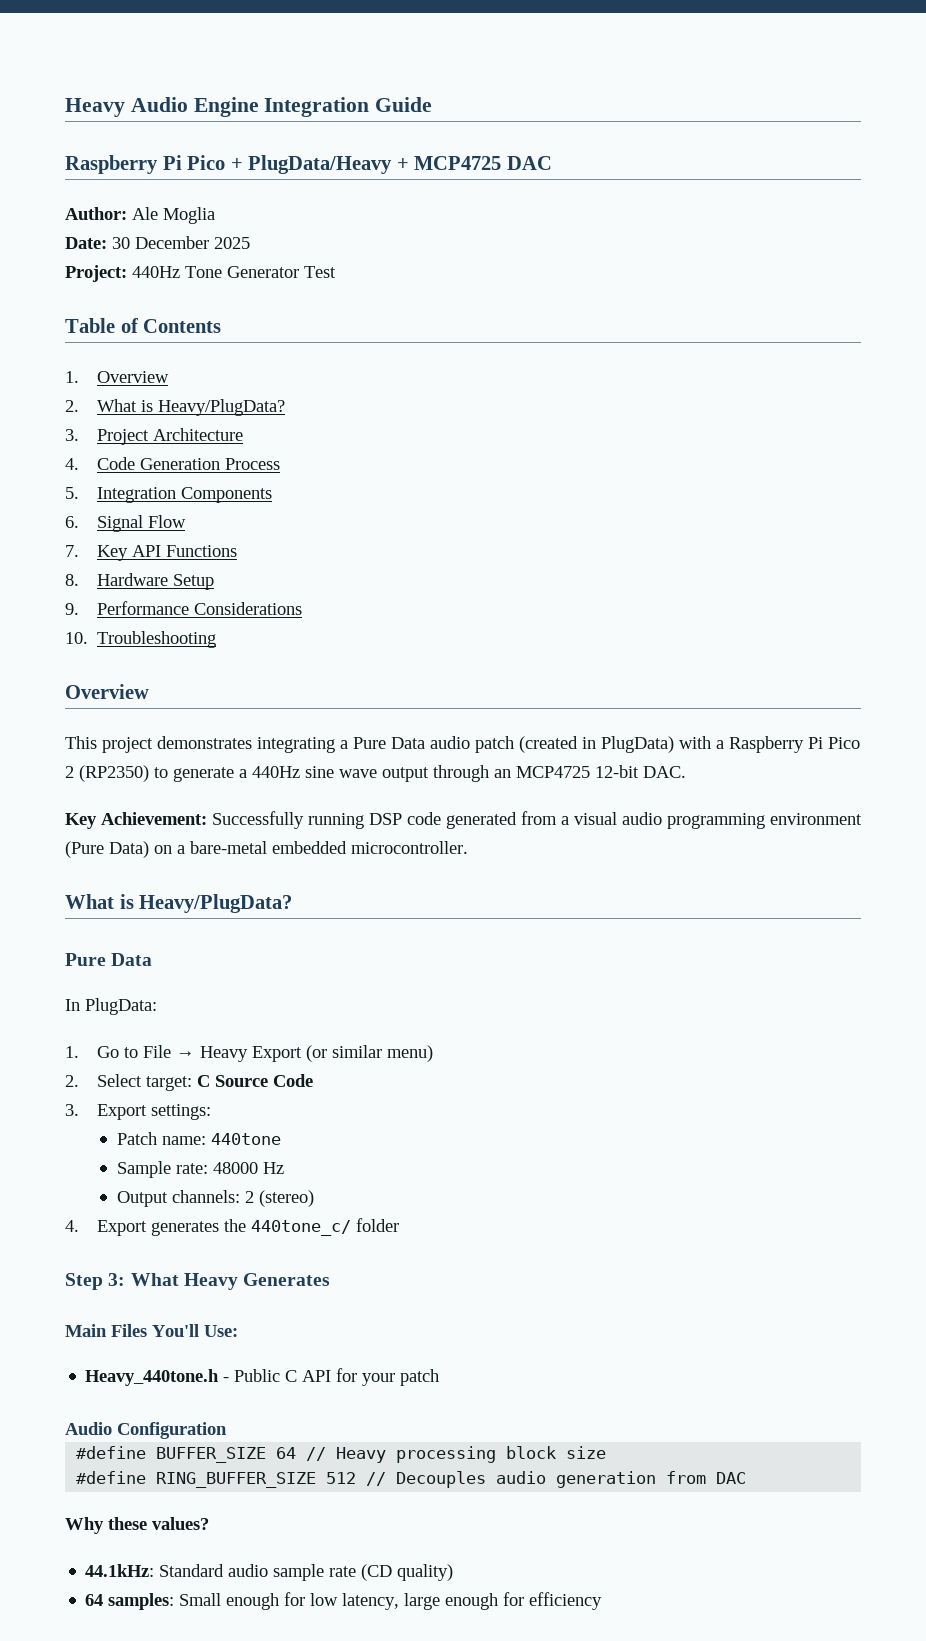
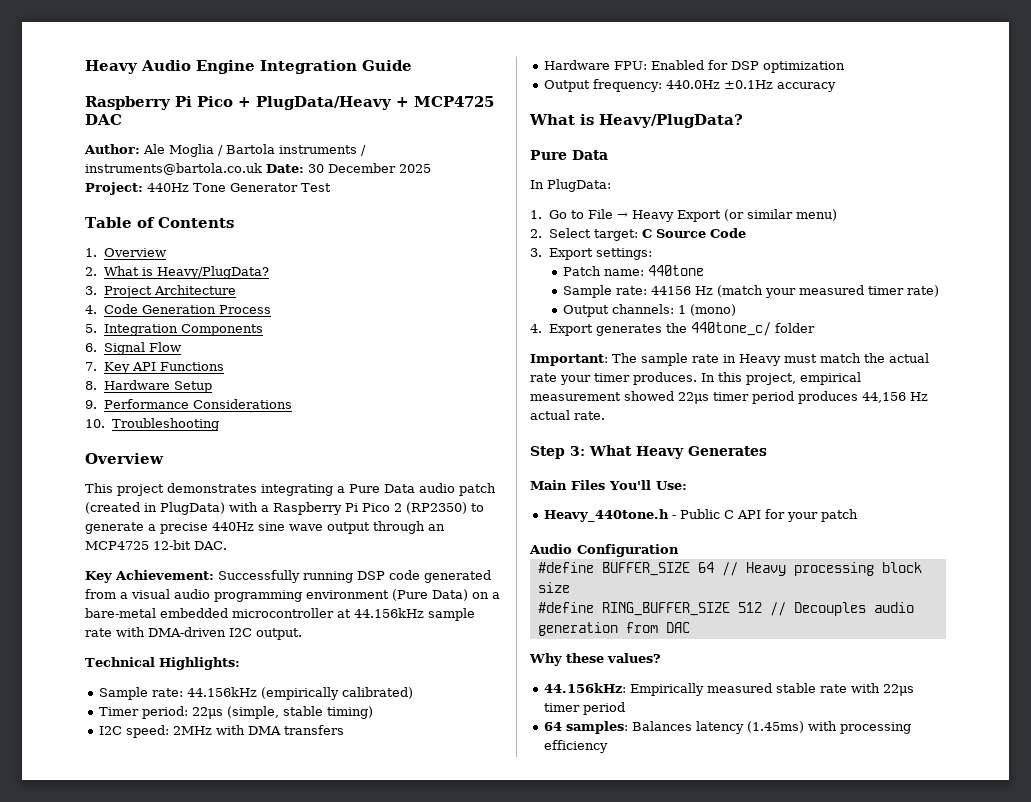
(215, 215) // -> [218,144,366,156] [85,163,262,175] / Bartola instruments / instruments@bartola.co.uk
(247, 773) none -> [160,522,208,534] precise
[351,841,468,854] microcontroller. -> [232,608,475,621] [85,627,302,640] [85,657,240,670] [99,687,414,700] [99,706,374,719] [99,725,345,738] [544,60,846,73] [544,79,837,92] microcontroller at 44.156kHz sample rate with DMA-driven I2C output. // Technical Highlights: // Sample rate: 44.156kHz (empirically calibrated) // Timer period: 22μs (simple, stable timing) // I2C speed: 2MHz with DMA transfers // Hardware FPU: Enabled for DSP optimization // Output frequency: 440.0Hz ±0.1Hz accuracy
[212,1162,284,1174] 48000 Hz -> [651,285,940,298] 44156 Hz (match your measured timer rate)
[244,1190,314,1207] 2 (stereo) -> [678,304,737,316] 1 (mono)
(399, 1225) none -> [530,353,929,366] [530,372,861,385] [530,391,928,404] [530,410,605,420] // Important: The sample rate in Heavy must match the actual rate your timer produces. In this project, empirical measurement showed 22μs timer period produces 44,156 Hz actual rate.
[85,1564,454,1581] [85,1592,525,1610] 44.1kHz: Standard audio sample rate (CD quality) // 64 samples: Small enough for low latency, large enough for -> [544,683,915,696] [544,702,626,715] [544,721,912,734] 44.156kHz: Empirically measured stable rate with 22μs timer period // 64 samples: Balances latency (1.45ms) with processing

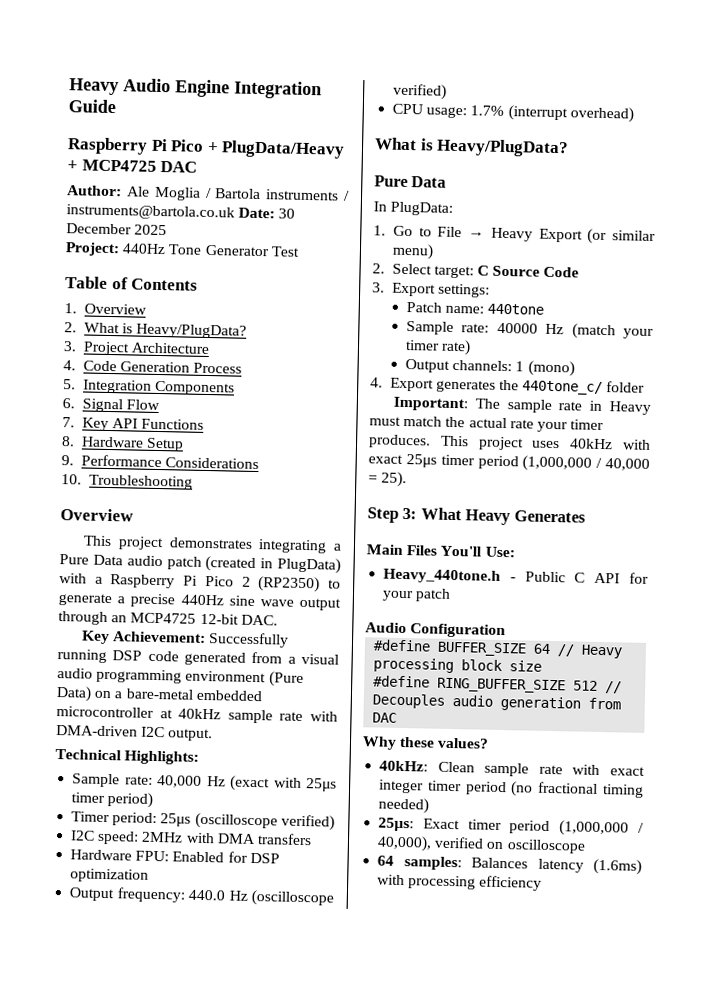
[354,608,424,618] 44.156kHz -> [178,708,222,720] 40kHz
[187,687,414,700] [99,706,374,719] 44.156kHz (empirically calibrated) // Timer period: 22μs (simple, stable timing) -> [157,775,337,792] [71,792,154,808] [71,811,335,831] 40,000 Hz (exact with 25μs timer period) // Timer period: 25μs (oscilloscope verified)
[666,80,837,92] 440.0Hz ±0.1Hz accuracy -> [188,889,334,907] [393,83,448,100] [392,103,634,123] 440.0 Hz (oscilloscope verified) // CPU usage: 1.7% (interrupt overhead)
[651,286,692,295] 44156 -> [496,322,538,334] 40000
[799,285,865,295] measured -> (654, 334) none
[701,372,861,385] [530,391,928,404] [530,410,605,420] In this project, empirical measurement showed 22μs timer period produces 44,156 Hz actual rate. -> [440,435,651,451] [368,454,650,472] [368,471,408,488] This project uses 40kHz with exact 25μs timer period (1,000,000 / 40,000 = 25).
[544,683,915,696] [544,702,626,715] 44.156kHz: Empirically measured stable rate with 22μs timer period -> [379,760,645,777] [378,779,644,798] [378,797,430,814] [378,817,644,837] [377,835,586,854] 40kHz: Clean sample rate with exact integer timer period (no fractional timing needed) // 25μs: Exact timer period (1,000,000 / 40,000), verified on oscilloscope
[747,721,805,733] (1.45ms) -> [593,858,642,875] (1.6ms)

